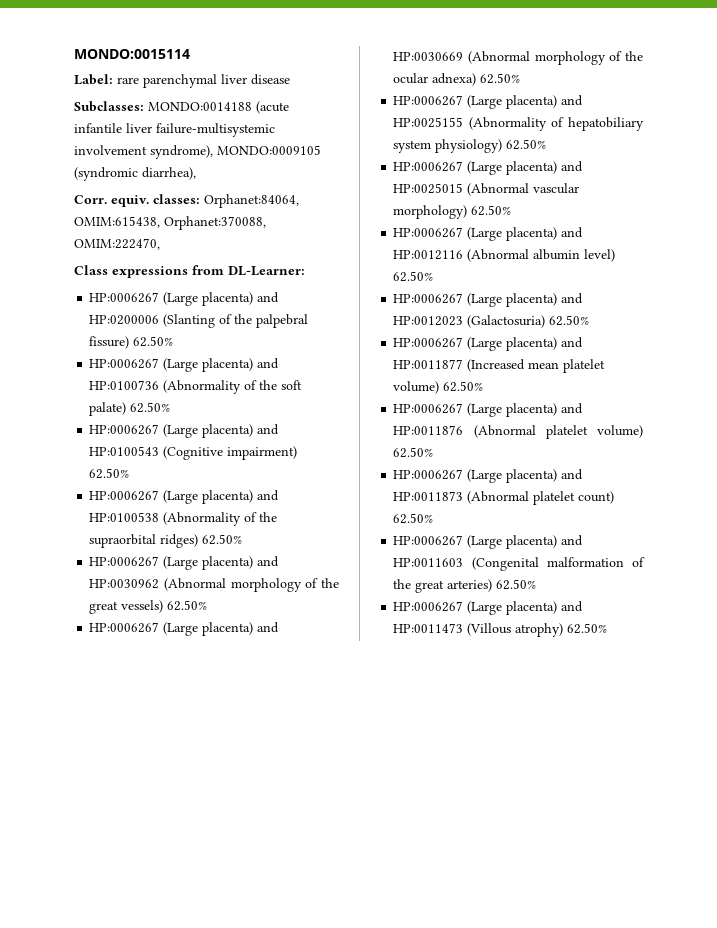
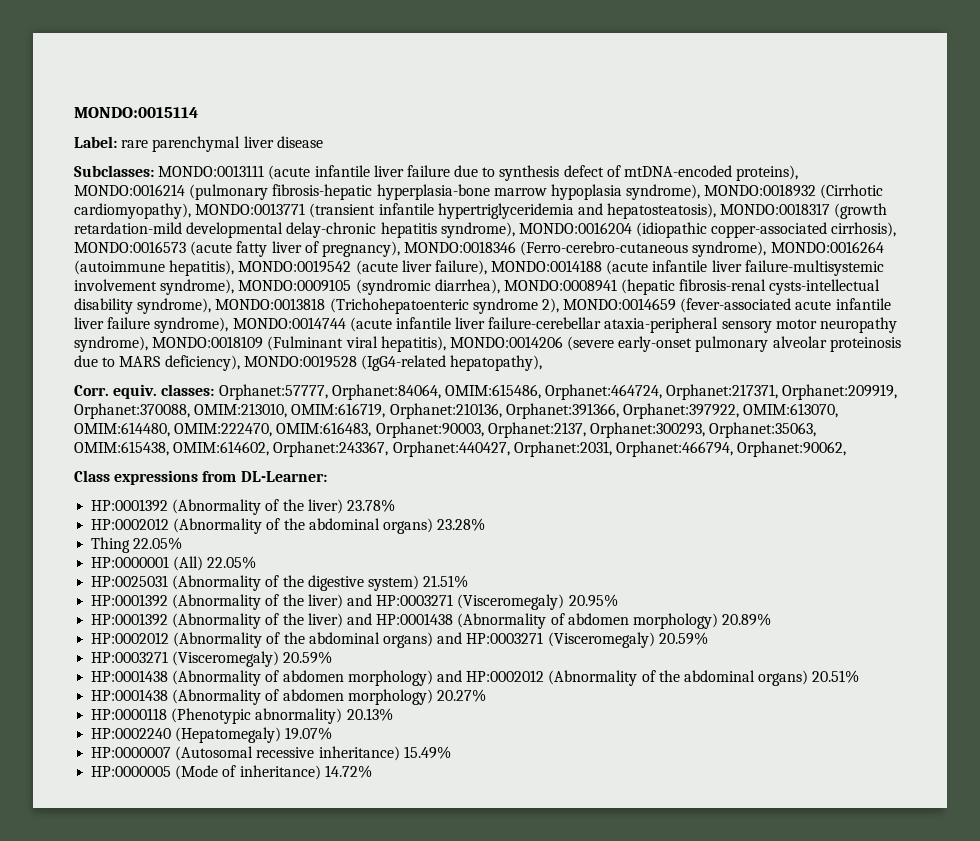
(144, 106) none -> [158,165,799,181] [74,184,884,200] [74,203,888,219] [74,222,897,238] [74,241,884,257] [74,260,487,276] MONDO:0013111 (acute infantile liver failure due to synthesis defect of mtDNA-encoded proteins), MONDO:0016214 (pulmonary fibrosis-hepatic hyperplasia-bone marrow hypoplasia syndrome), MONDO:0018932 (Cirrhotic cardiomyopathy), MONDO:0013771 (transient infantile hypertriglyceridemia and hepatosteatosis), MONDO:0018317 (growth retardation-mild developmental delay-chronic hepatitis syndrome), MONDO:0016204 (idiopathic copper-associated cirrhosis), MONDO:0016573 (acute fatty liver of pregnancy), MONDO:0018346 (Ferro-cerebro-cutaneous syndrome), MONDO:0016264 (autoimmune hepatitis), MONDO:0019542 (acute liver failure),
[74,194,299,208] [74,216,266,230] [74,238,160,250] [74,265,305,278] [89,292,280,306] [89,314,309,328] [89,336,174,349] [89,358,280,372] [89,380,303,394] [89,402,171,416] [89,424,280,438] [89,446,298,460] [89,468,130,479] [89,490,280,504] [89,512,278,526] [89,534,243,548] [89,556,280,570] [89,578,339,592] [89,600,208,614] [89,622,280,636] [393,51,643,65] [393,73,521,86] [393,95,584,109] [393,117,644,131] [393,139,547,153] [393,161,584,175] [393,183,580,196] [393,205,512,219] [393,227,584,241] [393,249,616,262] [393,271,434,282] [393,293,584,307] [393,315,590,328] [393,337,584,351] [393,359,606,373] [393,381,484,394] [393,403,584,417] [393,425,643,439] [393,447,434,458] [393,469,584,483] [393,491,615,505] [393,513,434,524] [393,535,584,549] [393,557,645,571] [393,579,537,593] [393,601,584,615] [393,623,608,637] // Corr. equiv. classes: Orphanet:84064, OMIM:615438, Orphanet:370088, OMIM:222470, // Class expressions from DL-Learner: // HP:0006267 (Large placenta) and HP:0200006 (Slanting of the palpebral fissure) 62.50% // HP:0006267 (Large placenta) and HP:0100736 (Abnormality of the soft palate) 62.50% // HP:0006267 (Large placenta) and HP:0100543 (Cognitive impairment) 62.50% // HP:0006267 (Large placenta) and HP:0100538 (Abnormality of the supraorbital ridges) 62.50% // HP:0006267 (Large placenta) and HP:0030962 (Abnormal morphology of the great vessels) 62.50% // HP:0006267 (Large placenta) and HP:0030669 (Abnormal morphology of the ocular adnexa) 62.50% // HP:0006267 (Large placenta) and HP:0025155 (Abnormality of hepatobiliary system physiology) 62.50% // HP:0006267 (Large placenta) and HP:0025015 (Abnormal vascular morphology) 62.50% // HP:0006267 (Large placenta) and HP:0012116 (Abnormal albumin level) 62.50% // HP:0006267 (Large placenta) and HP:0012023 (Galactosuria) 62.50% // HP:0006267 (Large placenta) and HP:0011877 (Increased mean platelet volume) 62.50% // HP:0006267 (Large placenta) and HP:0011876 (Abnormal platelet volume) 62.50% // HP:0006267 (Large placenta) and HP:0011873 (Abnormal platelet count) 62.50% // HP:0006267 (Large placenta) and HP:0011603 (Congenital malformation of the great arteries) 62.50% // HP:0006267 (Large placenta) and HP:0011473 (Villous atrophy) 62.50% -> [503,279,881,295] [74,298,891,314] [74,317,898,333] [74,336,901,352] [74,355,543,371] [74,384,898,400] [74,403,839,419] [74,422,817,438] [74,441,847,457] [74,470,327,485] [91,499,395,515] [91,518,486,534] [91,537,183,553] [91,556,257,571] [91,575,469,591] [91,594,618,610] [91,613,772,629] [91,632,708,648] [91,651,333,667] [91,670,860,686] [91,689,486,705] [91,708,393,724] [91,727,333,743] [91,746,451,761] [91,765,372,780] MONDO:0008941 (hepatic fibrosis-renal cysts-intellectual disability syndrome), MONDO:0013818 (Trichohepatoenteric syndrome 2), MONDO:0014659 (fever-associated acute infantile liver failure syndrome), MONDO:0014744 (acute infantile liver failure-cerebellar ataxia-peripheral sensory motor neuropathy syndrome), MONDO:0018109 (Fulminant viral hepatitis), MONDO:0014206 (severe early-onset pulmonary alveolar proteinosis due to MARS deficiency), MONDO:0019528 (IgG4-related hepatopathy), // Corr. equiv. classes: Orphanet:57777, Orphanet:84064, OMIM:615486, Orphanet:464724, Orphanet:217371, Orphanet:209919, Orphanet:370088, OMIM:213010, OMIM:616719, Orphanet:210136, Orphanet:391366, Orphanet:397922, OMIM:613070, OMIM:614480, OMIM:222470, OMIM:616483, Orphanet:90003, Orphanet:2137, Orphanet:300293, Orphanet:35063, OMIM:615438, OMIM:614602, Orphanet:243367, Orphanet:440427, Orphanet:2031, Orphanet:466794, Orphanet:90062, // Class expressions from DL-Learner: // HP:0001392 (Abnormality of the liver) 23.78% // HP:0002012 (Abnormality of the abdominal organs) 23.28% // Thing 22.05% // HP:0000001 (All) 22.05% // HP:0025031 (Abnormality of the digestive system) 21.51% // HP:0001392 (Abnormality of the liver) and HP:0003271 (Visceromegaly) 20.95% // HP:0001392 (Abnormality of the liver) and HP:0001438 (Abnormality of abdomen morphology) 20.89% // HP:0002012 (Abnormality of the abdominal organs) and HP:0003271 (Visceromegaly) 20.59% // HP:0003271 (Visceromegaly) 20.59% // HP:0001438 (Abnormality of abdomen morphology) and HP:0002012 (Abnormality of the abdominal organs) 20.51% // HP:0001438 (Abnormality of abdomen morphology) 20.27% // HP:0000118 (Phenotypic abnormality) 20.13% // HP:0002240 (Hepatomegaly) 19.07% // HP:0000007 (Autosomal recessive inheritance) 15.49% // HP:0000005 (Mode of inheritance) 14.72%

